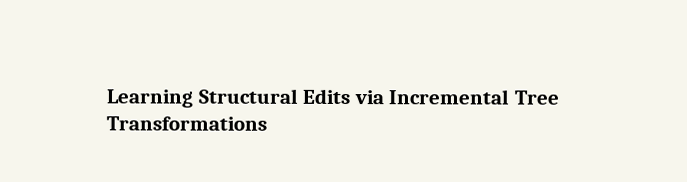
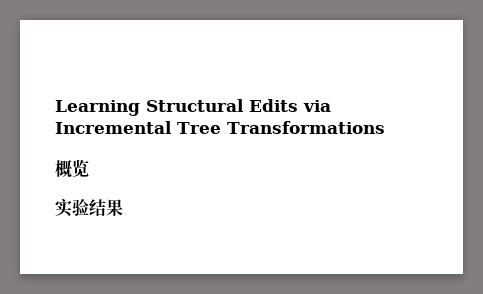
(267, 123) none -> [55,159,89,178] [55,199,123,217] // 概览 // 实验结果

